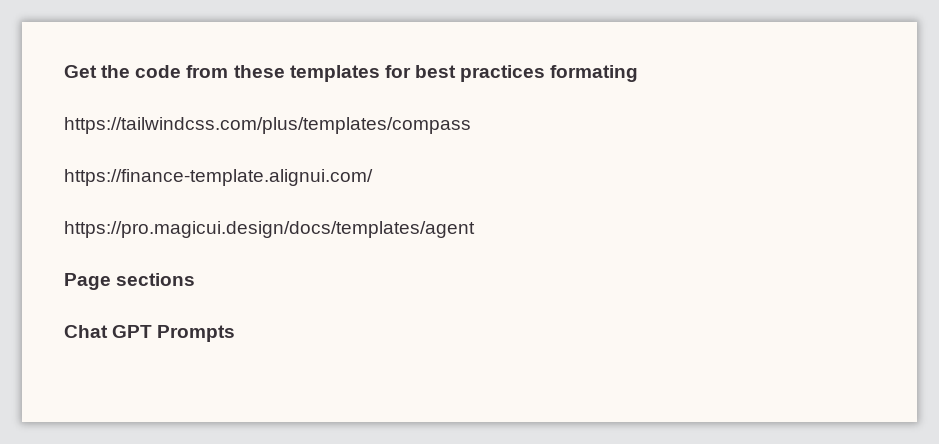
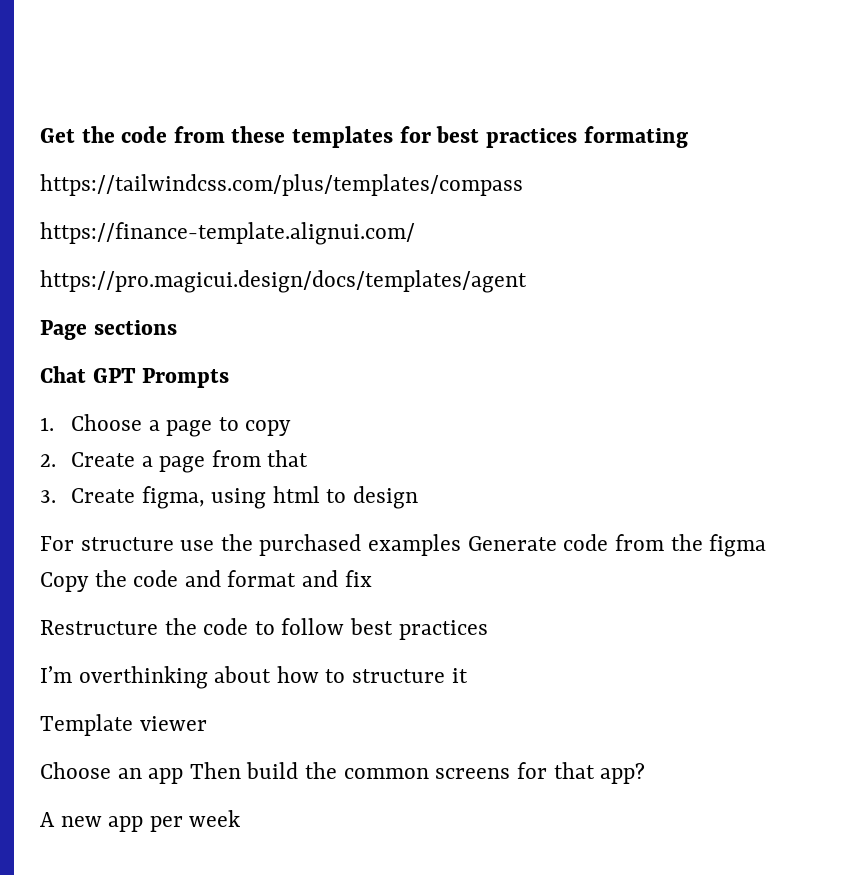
(236, 333) none -> [40,414,292,437] [40,450,309,473] [40,486,419,509] [40,534,767,557] [40,570,372,592] [40,618,488,640] [40,666,468,689] [40,714,207,736] [40,762,646,784] [40,810,241,832] // 1. Choose a page to copy // 2. Create a page from that // 3. Create figma, using html to design // For structure use the purchased examples Generate code from the figma Copy the code and format and fix // Restructure the code to follow best practices // I’m overthinking about how to structure it // Template viewer // Choose an app Then build the common screens for that app? // A new app per week

